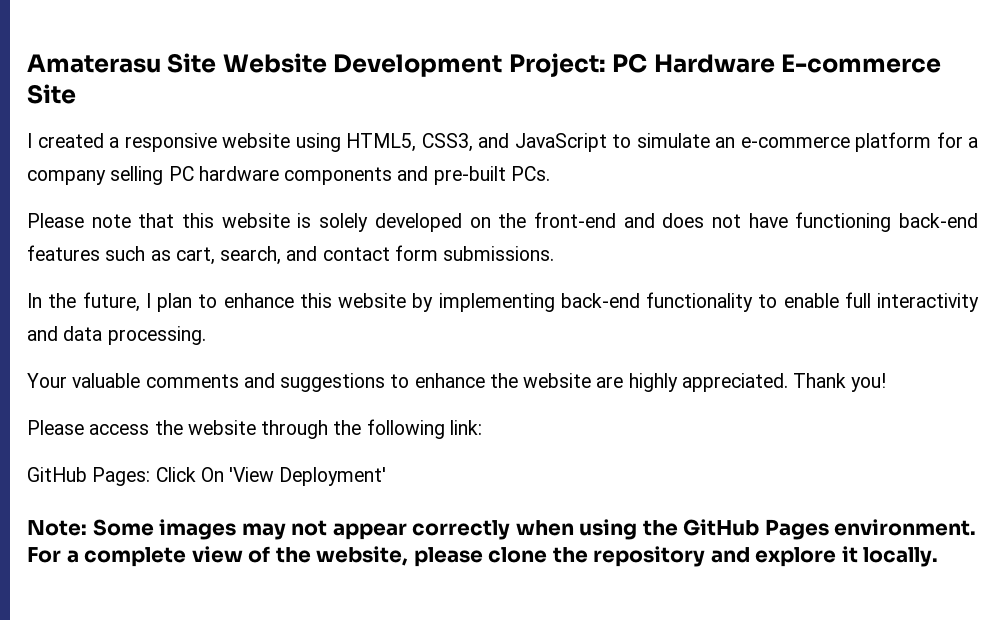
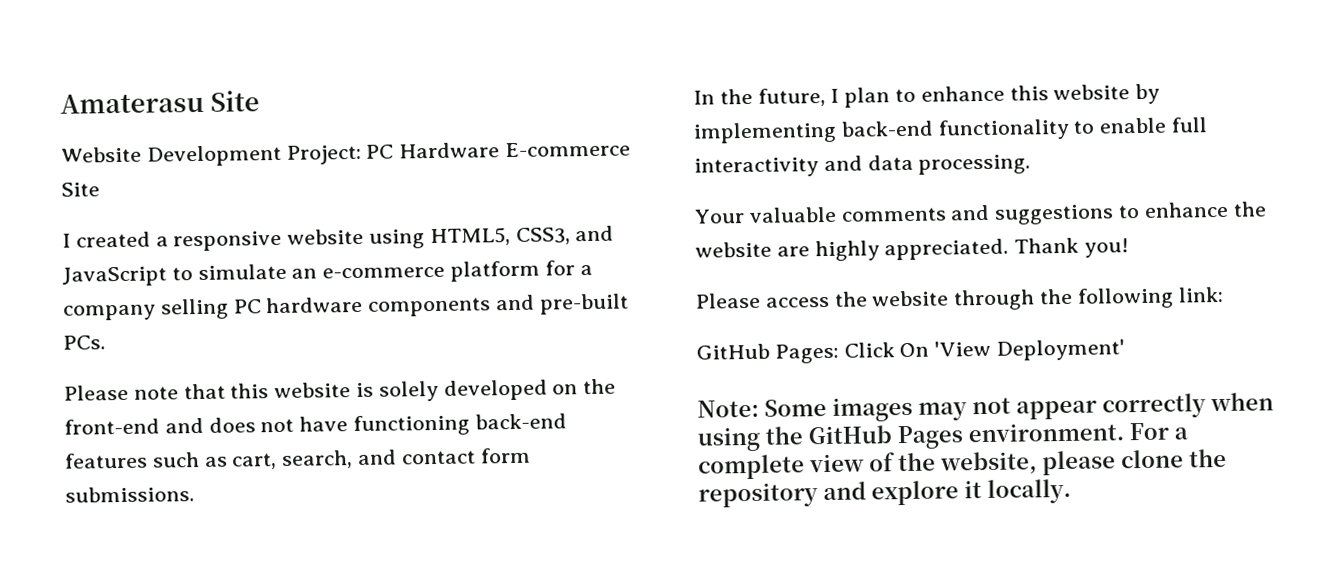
(217, 63) none -> (260, 101) //

